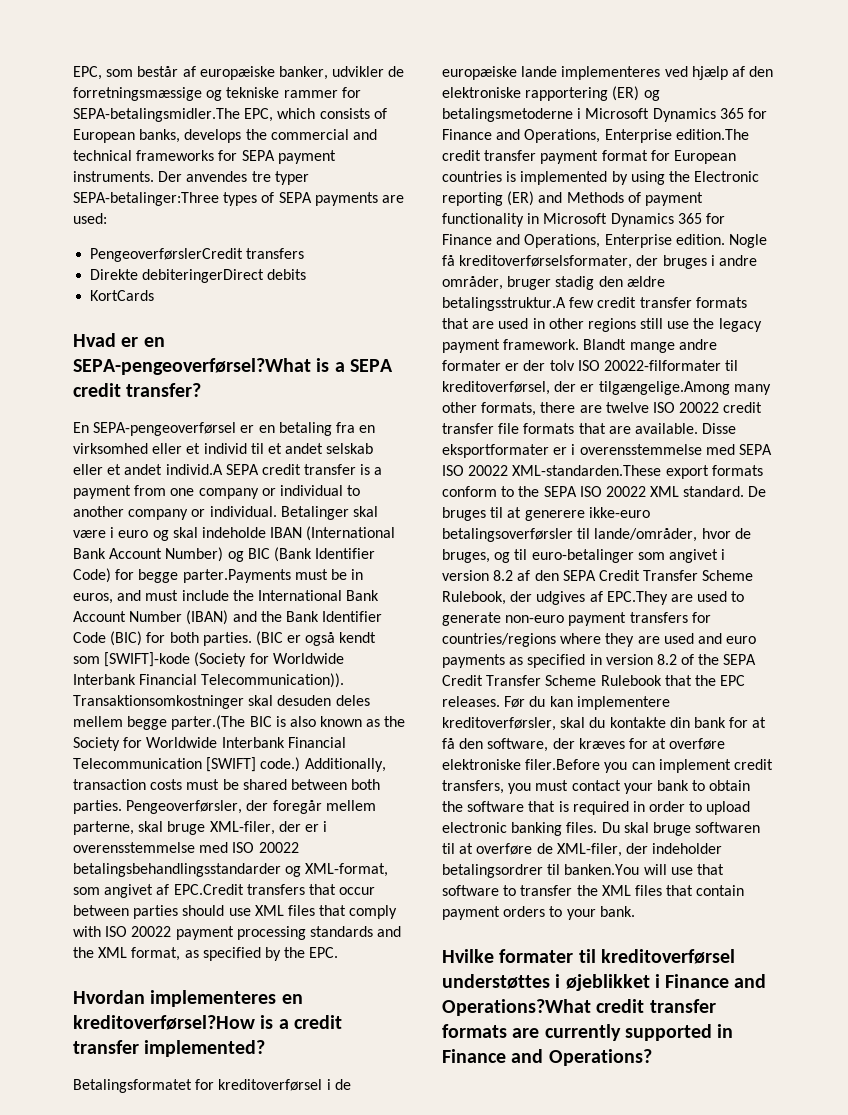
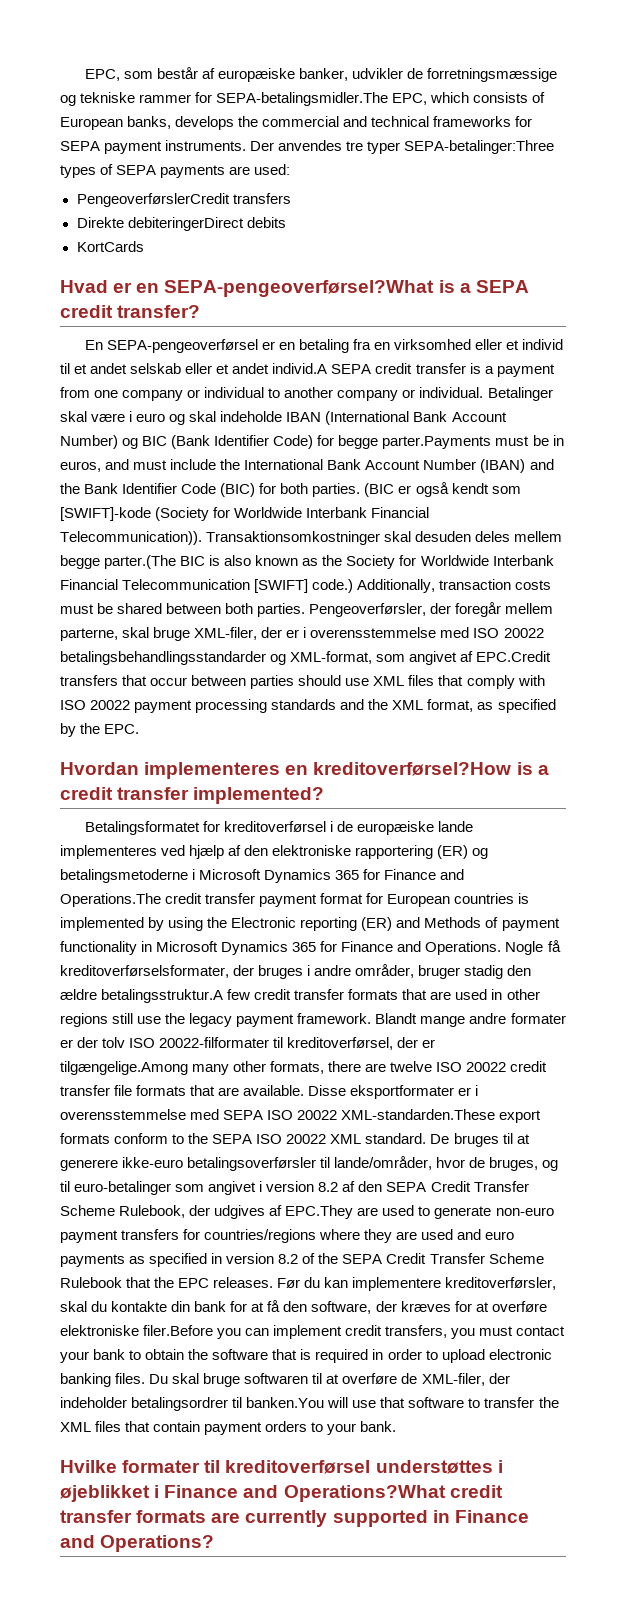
[524,129,749,143] Operations, Enterprise edition.The -> [60,893,161,907] Operations.The
[524,234,725,248] Operations, Enterprise edition. -> [425,941,502,955] Operations.

